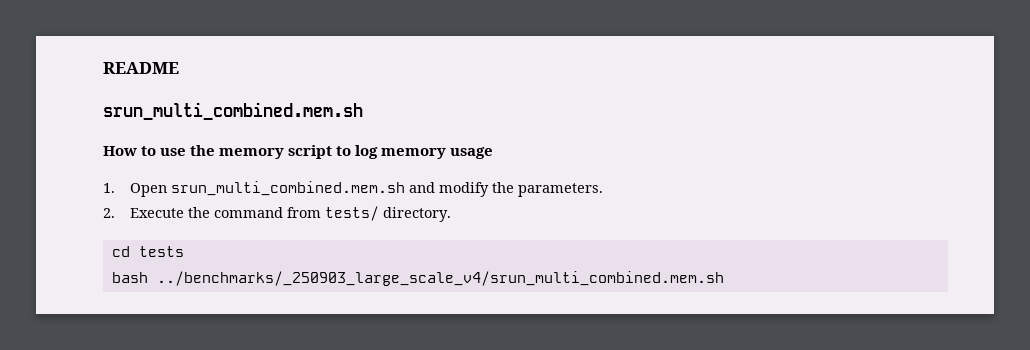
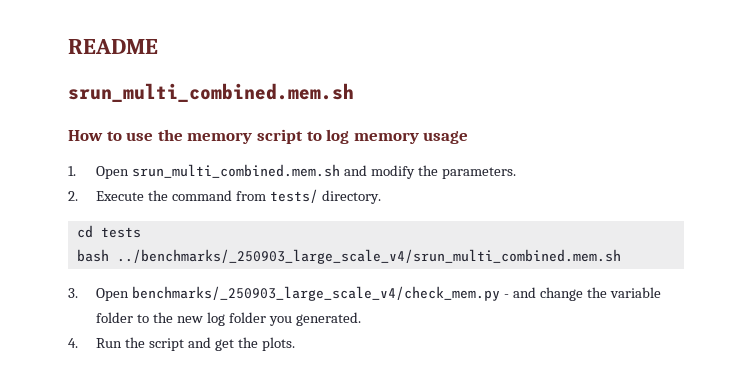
(724, 278) none -> [68,286,661,301] [96,312,361,326] [68,337,295,351] // 3. Open benchmarks/_250903_large_scale_v4/check_mem.py - and change the variable folder to the new log folder you generated. // 4. Run the script and get the plots.

